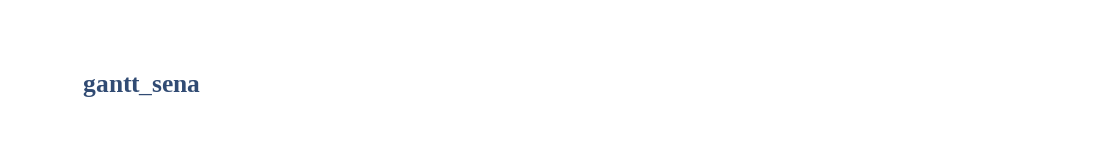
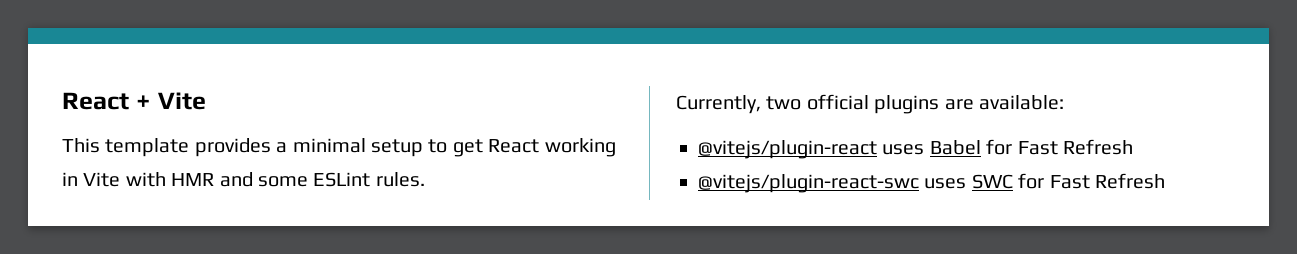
[83,77,200,97] gantt_sena -> [62,92,206,110] [62,138,616,157] [62,172,425,187] [676,94,1064,114] [698,139,1133,159] [698,173,1165,193] React + Vite // This template provides a minimal setup to get React working in Vite with HMR and some ESLint rules. // Currently, two official plugins are available: // @vitejs/plugin-react uses Babel for Fast Refresh // @vitejs/plugin-react-swc uses SWC for Fast Refresh

